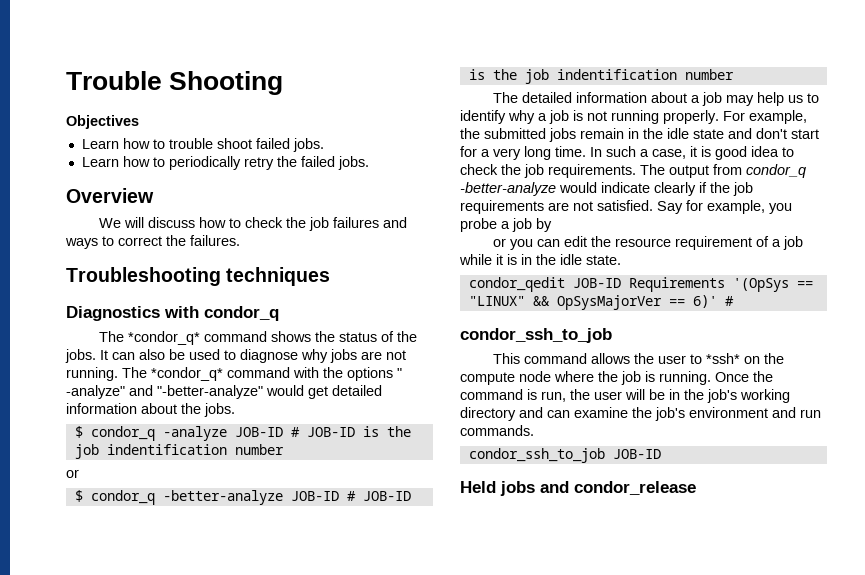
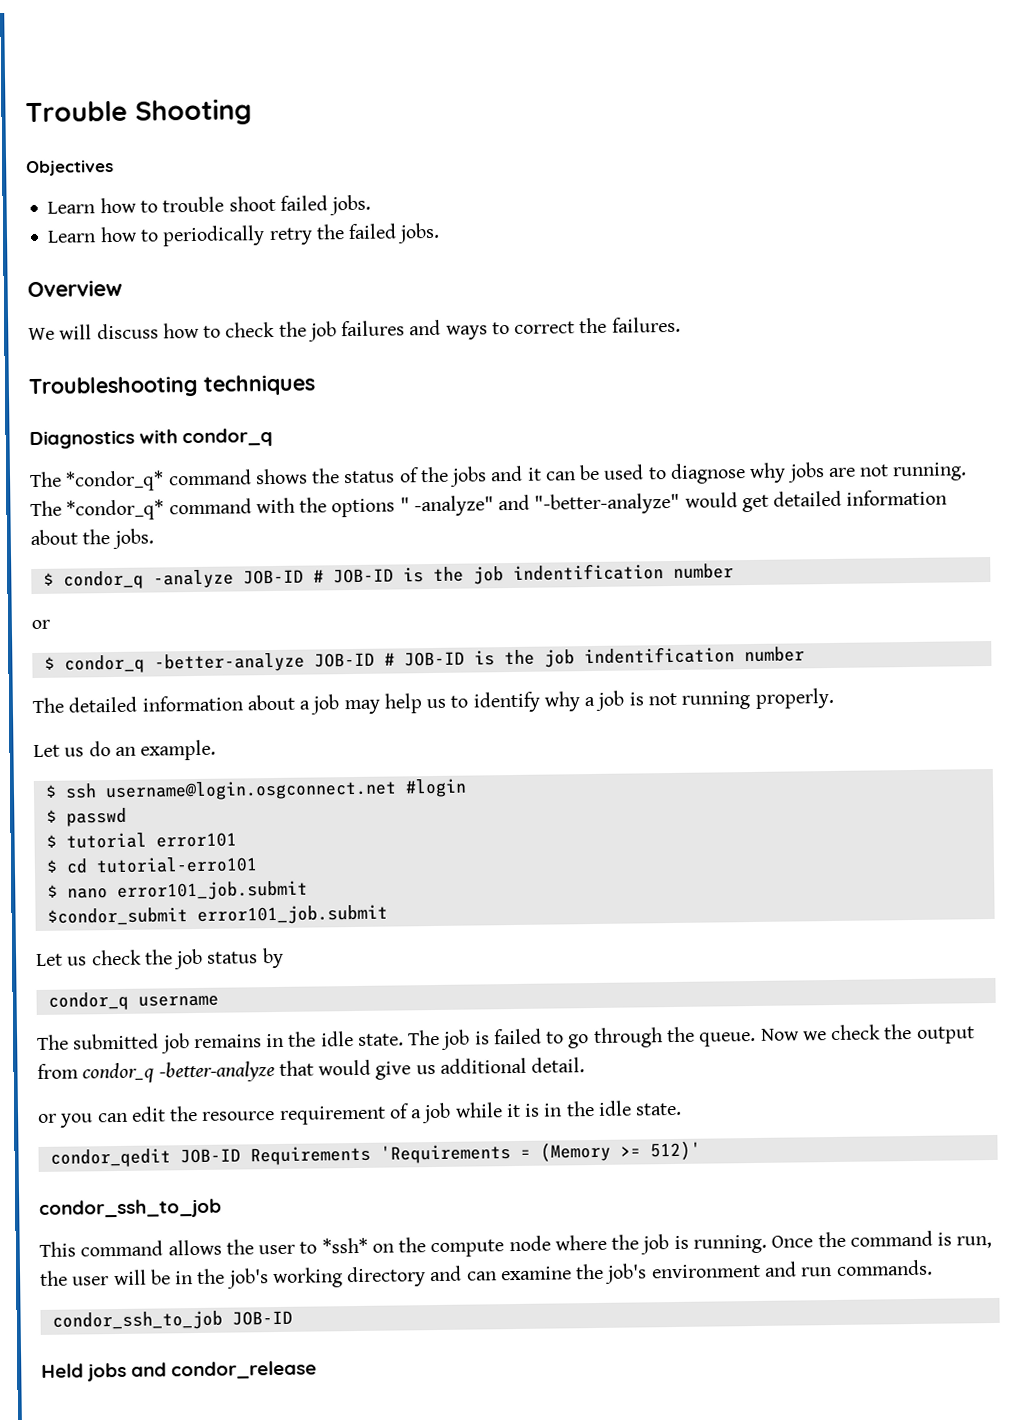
[65,349,165,363] jobs. It can also -> [449,465,576,487] jobs and it can
[723,110,807,124] [460,128,819,142] [460,146,794,160] [460,164,806,178] [460,182,753,196] [460,200,792,214] [460,218,552,232] For example, the submitted jobs remain in the idle state and don't start for a very long time. In such a case, it is good idea to check the job requirements. The output from condor_q -better-analyze would indicate clearly if the job requirements are not satisfied. Say for example, you probe a job by -> [33,739,217,761] [44,778,467,802] [45,807,127,827] [45,832,237,849] [45,856,257,874] [46,880,308,901] [46,904,388,926] [36,947,284,970] [47,991,219,1011] [37,1024,975,1054] [37,1057,586,1084] // Let us do an example. // $ ssh username@login.osgconnect.net #login // $ passwd // $ tutorial error101 // $ cd tutorial-erro101 // $ nano error101_job.submit // $condor_submit error101_job.submit // Let us check the job status by // condor_q username // The submitted job remains in the idle state. The job is failed to go through the queue. Now we check the output from condor_q -better-analyze that would give us additional detail.
[732,278,813,292] [468,295,734,310] '(OpSys == "LINUX" && OpSysMajorVer == 6)' # -> [379,1140,701,1164] 'Requirements = (Memory >= 512)'

